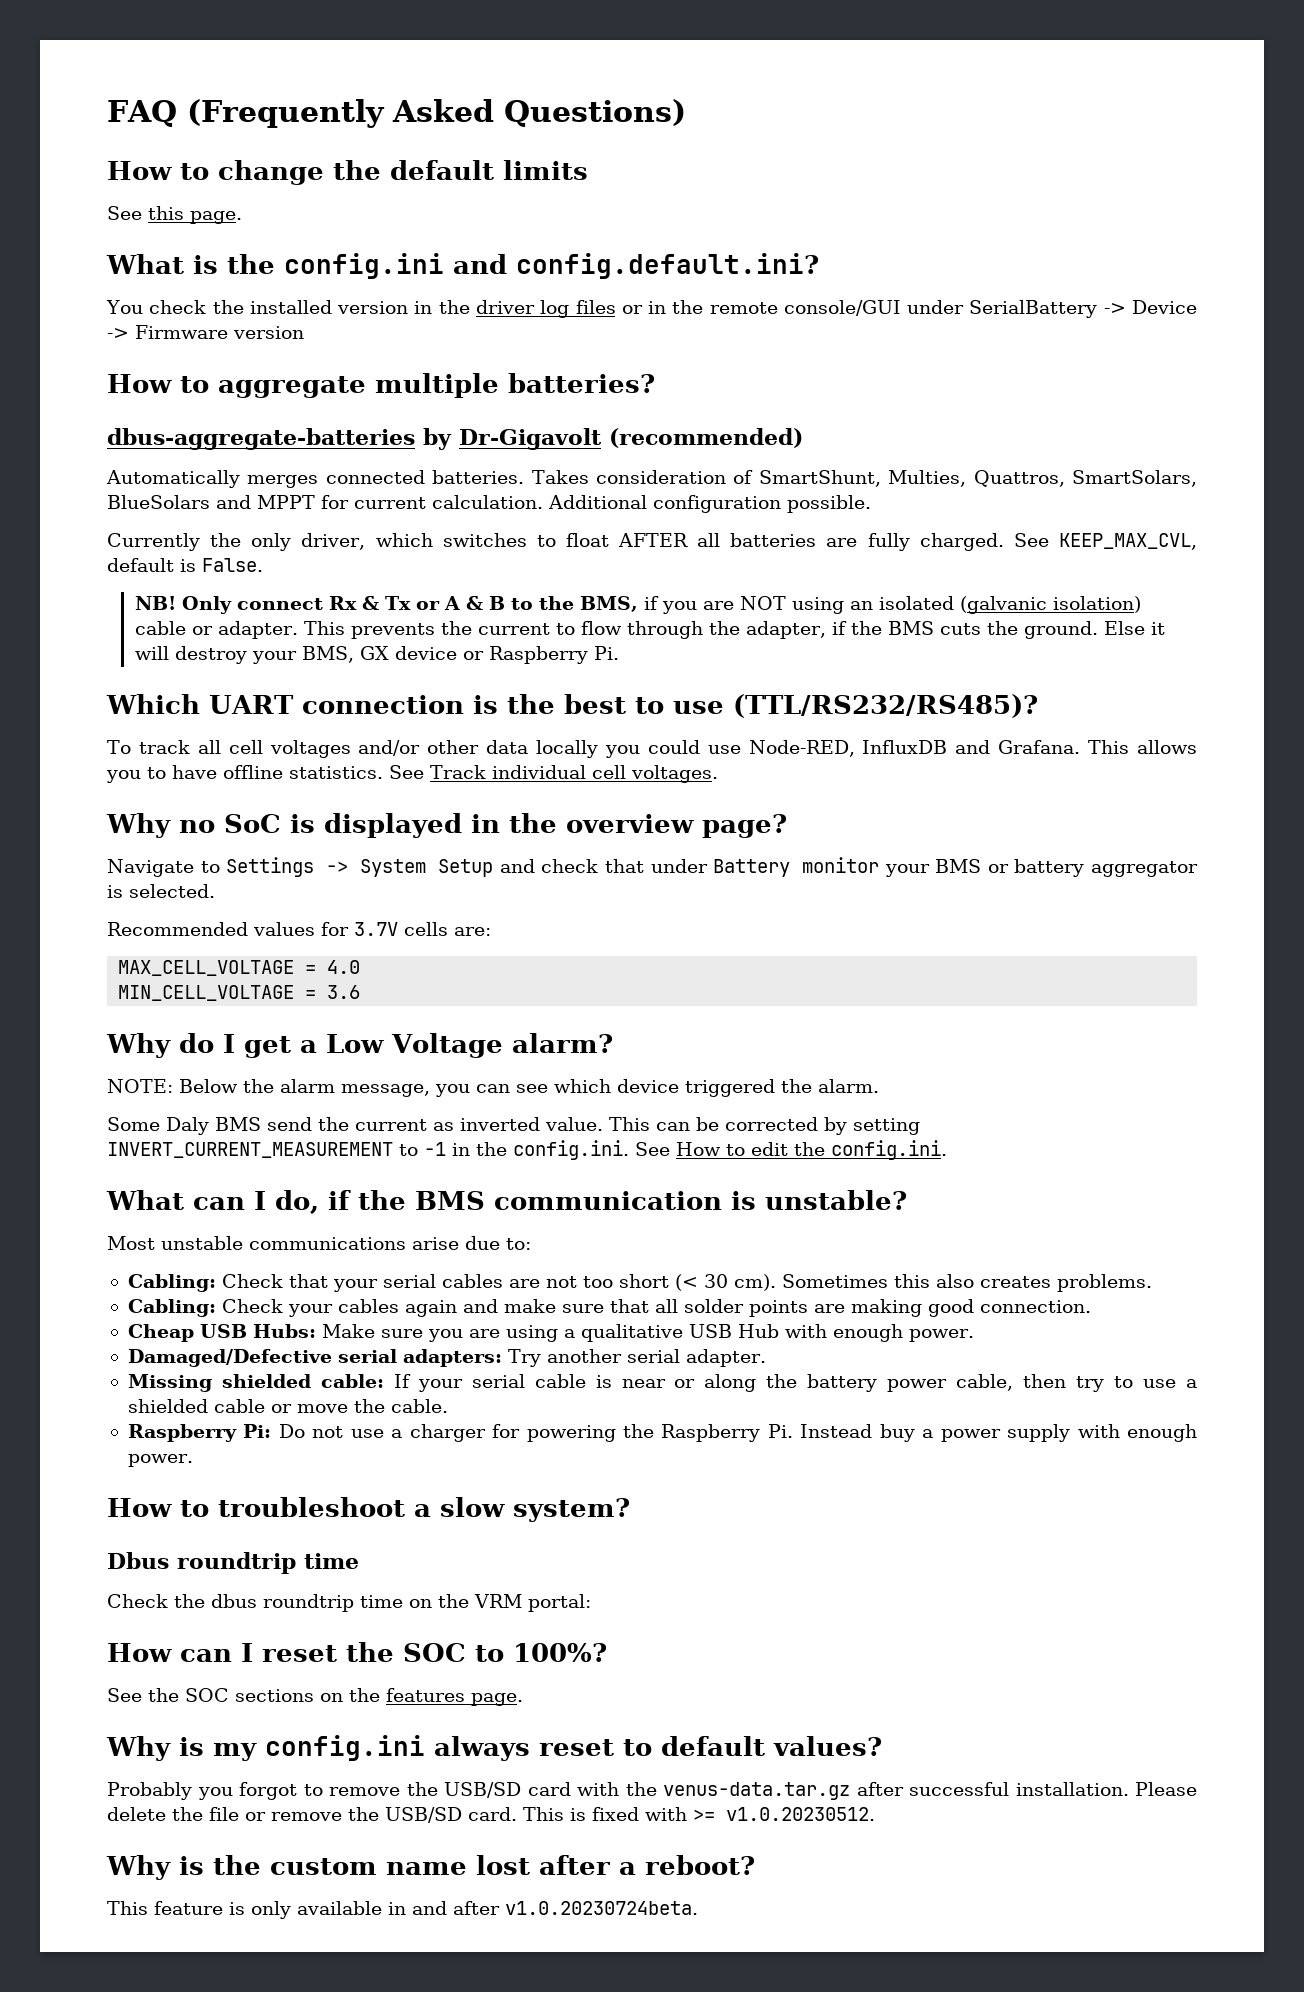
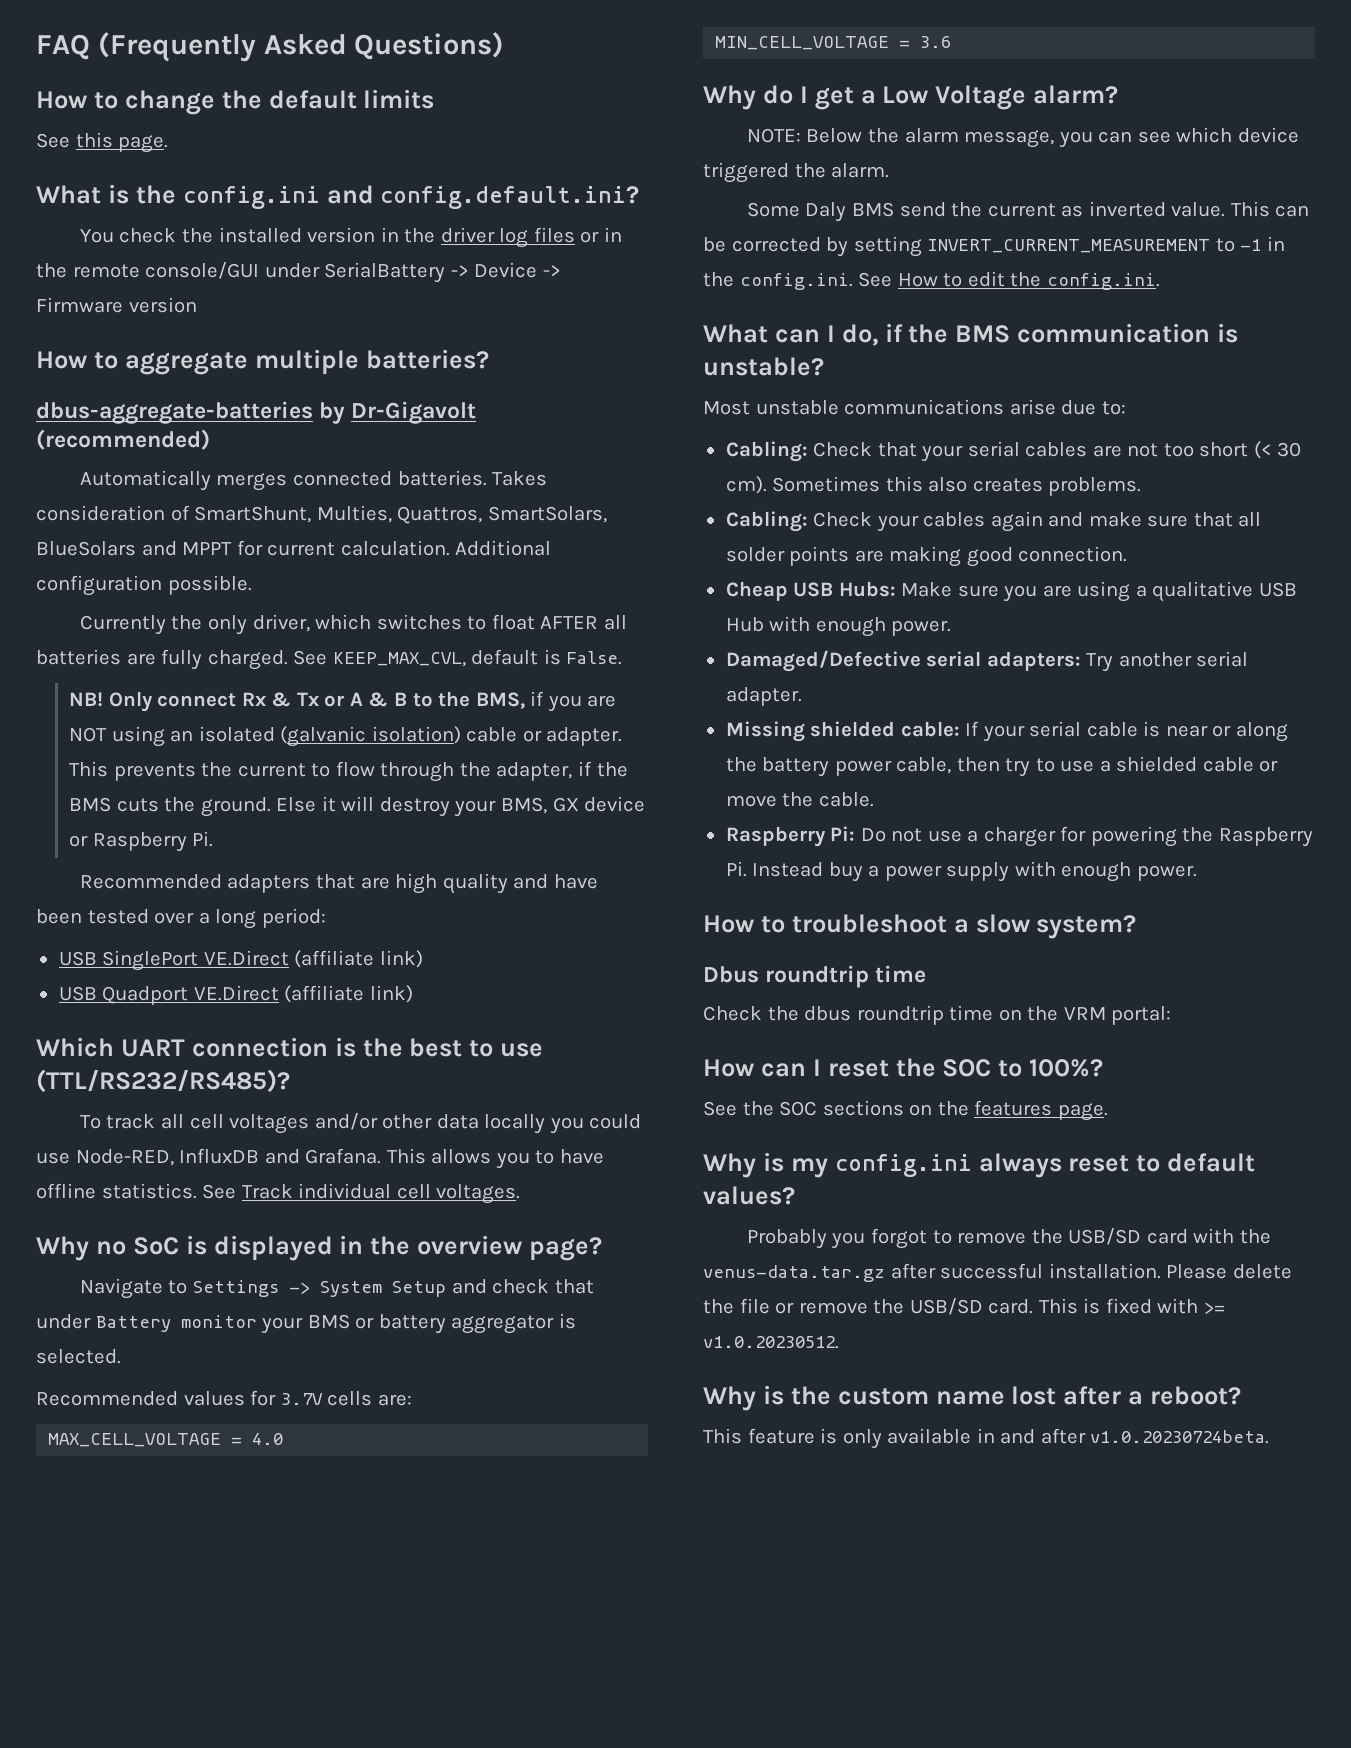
(619, 653) none -> [79,873,598,894] [36,908,326,929] [58,950,423,971] [58,985,413,1005] // Recommended adapters that are high quality and have been tested over a long period: // USB SinglePort VE.Direct (affiliate link) // USB Quadport VE.Direct (affiliate link)

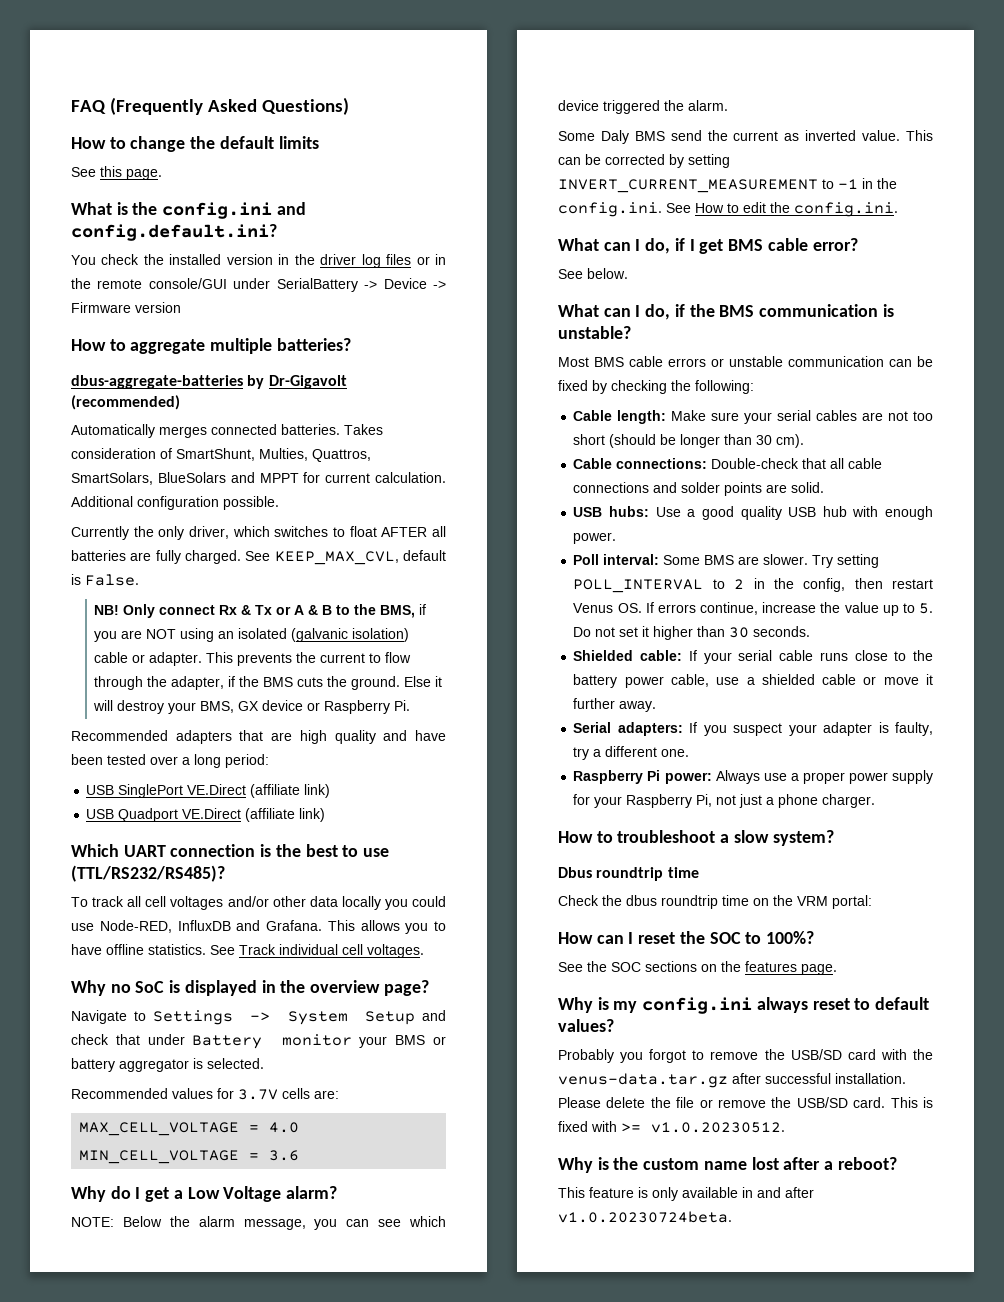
(1160, 281) none -> [558,238,858,254] [558,268,628,279] // What can I do, if I get BMS cable error? // See below.
[755,399,1126,415] [725,441,917,462] unstable communications arise due to: // Cabling: Check that -> [594,356,933,367] [558,380,754,394] [573,410,740,424] BMS cable errors or unstable communication can be fixed by checking the following: // Cable length: Make sure
[1253,441,1302,459] [725,476,1142,496] [725,511,1262,532] [725,546,1128,567] [725,581,1297,602] [725,616,952,637] [725,650,1249,672] [725,687,802,706] [725,721,896,742] (< 30 cm). Sometimes this also creates problems. // Cabling: Check your cables again and make sure that all solder points are making good connection. // Cheap USB Hubs: Make sure you are using a qualitative USB Hub with enough power. // Damaged/Defective serial adapters: Try another serial adapter. // Missing shielded -> [609,434,805,448] [573,458,883,469] [573,482,825,496] [573,506,933,520] [573,532,617,544] [573,554,880,568] [573,578,933,593] [573,602,934,616] [573,626,811,640] [573,650,634,661] (should be longer than 30 cm). // Cable connections: Double-check that all cable connections and solder points are solid. // USB hubs: Use a good quality USB hub with enough power. // Poll interval: Some BMS are slower. Try setting POLL_INTERVAL to 2 in the config, then restart Venus OS. If errors continue, increase the value up to 5. Do not set it higher than 30 seconds. // Shielded
[1143,721,1288,742] is near or along -> [819,650,907,661] runs close to
[956,757,1055,777] then try to -> (709, 680) none
[782,792,874,807] [725,826,1313,847] [725,861,1197,882] the cable. // Raspberry Pi: Do not use a charger for powering the Raspberry Pi. Instead buy a power supply with enough power. -> [926,674,933,685] [573,698,657,712] [573,722,933,736] [573,746,690,760] [573,770,933,784] [573,794,876,808] it further away. // Serial adapters: If you suspect your adapter is faulty, try a different one. // Raspberry Pi power: Always use a proper power supply for your Raspberry Pi, not just a phone charger.

